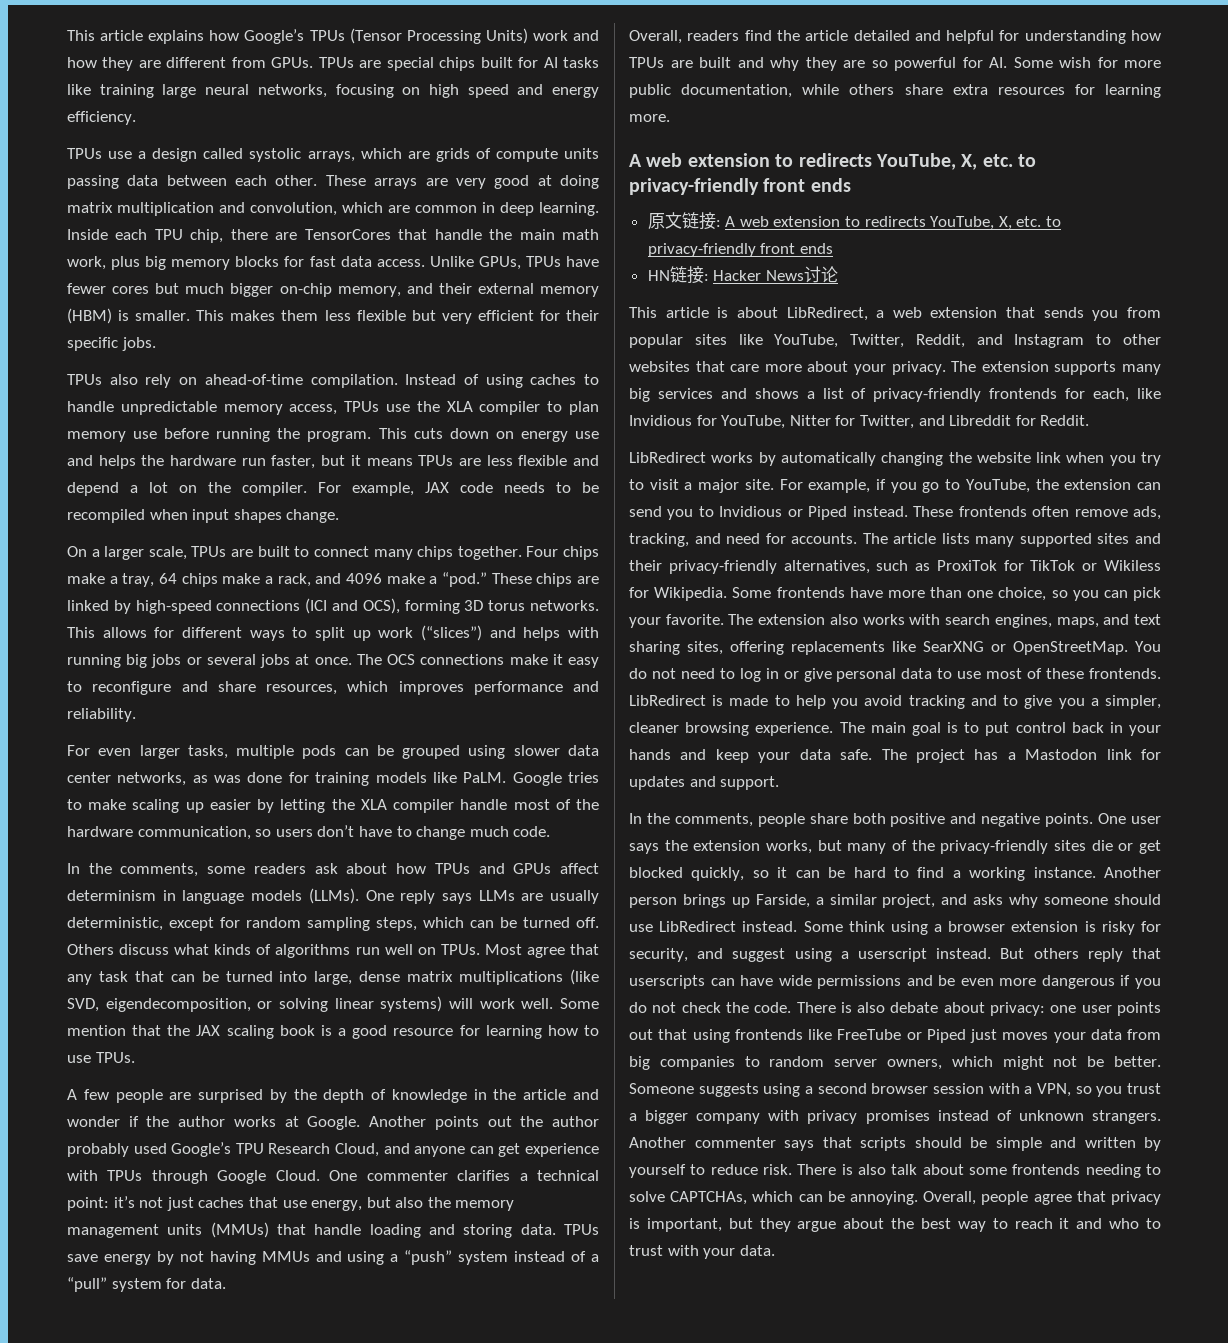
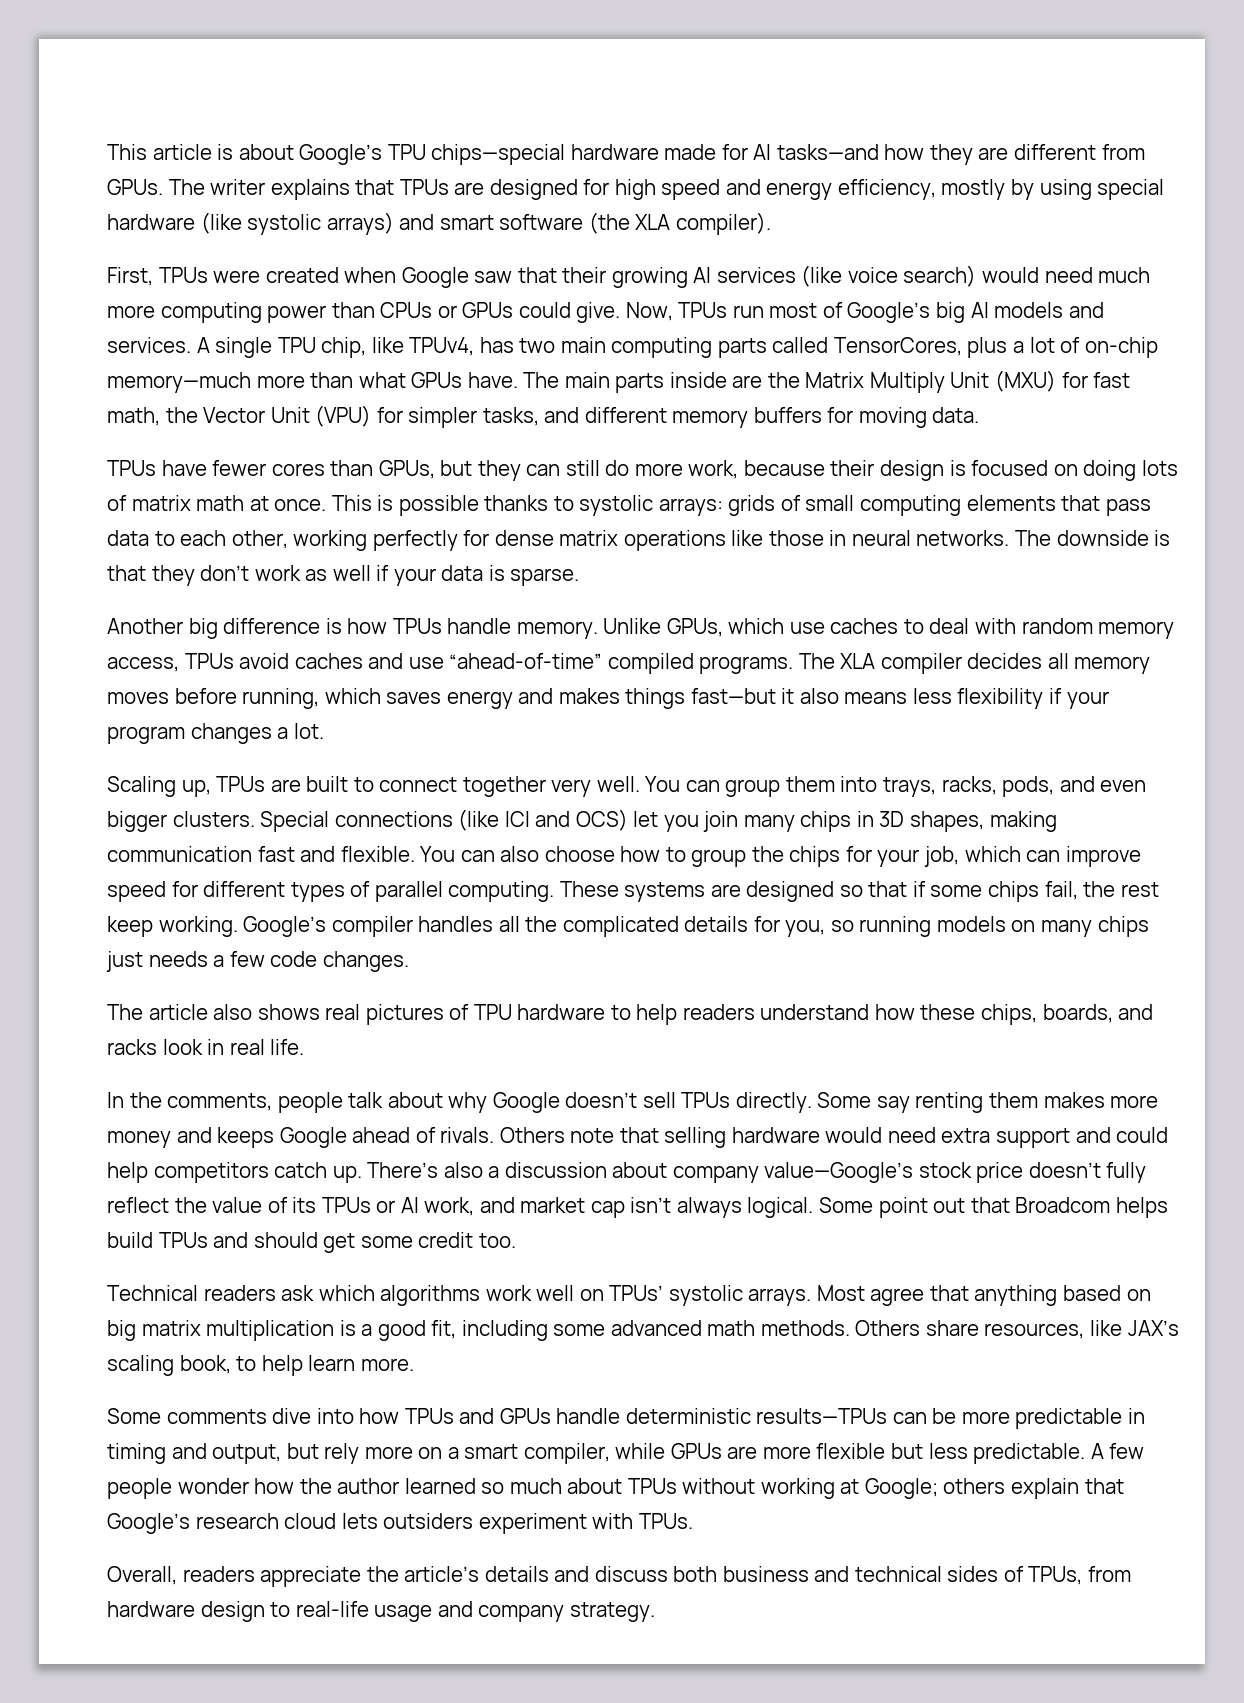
[67,28,600,44] This article explains how Google’s TPUs (Tensor Processing Units) work and -> [107,144,879,165] This article is about Google’s TPU chips—special hardware made for AI tasks—and
[318,57,599,71] [67,84,599,98] [67,111,136,125] [67,148,599,162] [67,175,599,189] [67,202,599,216] [67,229,599,243] [67,256,599,270] [67,283,600,297] [67,308,599,324] [67,337,156,351] [67,374,599,388] [67,401,599,415] [67,428,599,442] [67,455,599,469] [67,482,599,496] [67,509,340,523] [67,546,187,560] TPUs are special chips built for AI tasks like training large neural networks, focusing on high speed and energy efficiency. // TPUs use a design called systolic arrays, which are grids of compute units passing data between each other. These arrays are very good at doing matrix multiplication and convolution, which are common in deep learning. Inside each TPU chip, there are TensorCores that handle the main math work, plus big memory blocks for fast data access. Unlike GPUs, TPUs have fewer cores but much bigger on-chip memory, and their external memory (HBM) is smaller. This makes them less flexible but very efficient for their specific jobs. // TPUs also rely on ahead-of-time compilation. Instead of using caches to handle unpredictable memory access, TPUs use the XLA compiler to plan memory use before running the program. This cuts down on energy use and helps the hardware run faster, but it means TPUs are less flexible and depend a lot on the compiler. For example, JAX code needs to be recompiled when input shapes change. // On a larger scale, -> [168,179,1165,200] [107,212,771,235] [107,265,1151,288] [107,302,1104,323] [107,337,1158,358] [107,370,1131,393] [107,405,980,428] [107,460,1178,481] [107,495,1151,516] [107,530,1171,551] [107,565,580,586] [107,618,1175,639] [107,653,1151,674] [107,688,1109,709] [107,723,324,744] [107,776,211,797] The writer explains that TPUs are designed for high speed and energy efficiency, mostly by using special hardware (like systolic arrays) and smart software (the XLA compiler). // First, TPUs were created when Google saw that their growing AI services (like voice search) would need much more computing power than CPUs or GPUs could give. Now, TPUs run most of Google’s big AI models and services. A single TPU chip, like TPUv4, has two main computing parts called TensorCores, plus a lot of on-chip memory—much more than what GPUs have. The main parts inside are the Matrix Multiply Unit (MXU) for fast math, the Vector Unit (VPU) for simpler tasks, and different memory buffers for moving data. // TPUs have fewer cores than GPUs, but they can still do more work, because their design is focused on doing lots of matrix math at once. This is possible thanks to systolic arrays: grids of small computing elements that pass data to each other, working perfectly for dense matrix operations like those in neural networks. The downside is that they don’t work as well if your data is sparse. // Another big difference is how TPUs handle memory. Unlike GPUs, which use caches to deal with random memory access, TPUs avoid caches and use “ahead-of-time” compiled programs. The XLA compiler decides all memory moves before running, which saves energy and makes things fast—but it also means less flexibility if your program changes a lot. // Scaling up,
[373,546,599,560] [67,572,600,587] [67,598,600,614] [67,625,599,641] [67,654,599,668] [67,681,599,695] [67,708,136,722] [67,745,599,759] [67,772,600,786] [67,799,599,813] [67,825,551,840] [67,863,600,877] [67,888,599,904] [67,917,599,931] [67,944,599,958] [67,969,600,985] [67,996,600,1012] [67,1025,599,1039] [67,1052,135,1063] [67,1089,599,1103] [67,1116,599,1130] [67,1142,600,1157] [67,1170,599,1184] [67,1196,515,1211] [67,1222,599,1238] [67,1250,599,1265] [67,1277,226,1292] [629,30,1161,44] [629,57,1161,71] [629,84,1161,98] [629,114,670,122] [629,153,1037,170] [629,178,851,195] [647,212,1062,230] [647,243,833,257] [647,266,838,284] [629,307,1161,321] [629,334,1161,348] [629,361,1161,375] [629,388,1161,402] [629,415,1090,429] [629,452,1161,466] [629,479,1161,493] [629,506,1161,520] [629,533,1161,547] [629,560,1161,574] [629,587,1161,601] [629,614,1161,628] [629,641,1161,655] [629,668,1161,682] [629,695,1161,709] [629,722,1161,736] [629,749,1161,763] [629,776,780,790] [629,813,1161,827] [629,840,1161,854] [629,867,1161,881] [629,894,1161,908] [629,921,1161,935] [629,948,1161,962] [629,975,1161,989] [629,1002,1161,1016] [629,1029,1161,1043] [629,1056,1161,1070] [629,1083,1161,1097] [629,1110,1161,1124] [629,1137,1161,1151] [629,1164,1161,1178] [629,1191,1161,1205] [629,1218,1161,1232] [629,1245,775,1259] many chips together. Four chips make a tray, 64 chips make a rack, and 4096 make a “pod.” These chips are linked by high-speed connections (ICI and OCS), forming 3D torus networks. This allows for different ways to split up work (“slices”) and helps with running big jobs or several jobs at once. The OCS connections make it easy to reconfigure and share resources, which improves performance and reliability. // For even larger tasks, multiple pods can be grouped using slower data center networks, as was done for training models like PaLM. Google tries to make scaling up easier by letting the XLA compiler handle most of the hardware communication, so users don’t have to change much code. // In the comments, some readers ask about how TPUs and GPUs affect determinism in language models (LLMs). One reply says LLMs are usually deterministic, except for random sampling steps, which can be turned off. Others discuss what kinds of algorithms run well on TPUs. Most agree that any task that can be turned into large, dense matrix multiplications (like SVD, eigendecomposition, or solving linear systems) will work well. Some mention that the JAX scaling book is a good resource for learning how to use TPUs. // A few people are surprised by the depth of knowledge in the article and wonder if the author works at Google. Another points out the author probably used Google’s TPU Research Cloud, and anyone can get experience with TPUs through Google Cloud. One commenter clarifies a technical point: it’s not just caches that use energy, but also the memory management units (MMUs) that handle loading and storing data. TPUs save energy by not having MMUs and using a “push” system instead of a “pull” system for data. // Overall, readers find the article detailed and helpful for understanding how TPUs are built and why they are so powerful for AI. Some wish for more public documentation, while others share extra resources for learning more. // A web extension to redirects YouTube, X, etc. to privacy-friendly front ends // 原文链接: A web extension to redirects YouTube, X, etc. to privacy-friendly front ends // HN链接: Hacker News讨论 // This article is about LibRedirect, a web extension that sends you from popular sites like YouTube, Twitter, Reddit, and Instagram to other websites that care more about your privacy. The extension supports many big services and shows a list of privacy-friendly frontends for each, like Invidious for YouTube, Nitter for Twitter, and Libreddit for Reddit. // LibRedirect works by automatically changing the website link when you try to visit a major site. For example, if you go to YouTube, the extension can send you to Invidious or Piped instead. These frontends often remove ads, tracking, and need for accounts. The article lists many supported sites and their privacy-friendly alternatives, such as ProxiTok for TikTok or Wikiless for Wikipedia. Some frontends have more than one choice, so you can pick your favorite. The extension also works with search engines, maps, and text sharing sites, offering replacements like SearXNG or OpenStreetMap. You do not need to log in or give personal data to use most of these frontends. LibRedirect is made to help you avoid tracking and to give you a simpler, cleaner browsing experience. The main goal is to put control back in your hands and keep your data safe. The project has a Mastodon link for updates and support. // In the comments, people share both positive and negative points. One user says the extension works, but many of the privacy-friendly sites die or get blocked quickly, so it can be hard to find a working instance. Another person brings up Farside, a similar project, and asks why someone should use LibRedirect instead. Some think using a browser extension is risky for security, and suggest using a userscript instead. But others reply that userscripts can have wide permissions and be even more dangerous if you do not check the code. There is also debate about privacy: one user points out that using frontends like FreeTube or Piped just moves your data from big companies to random server owners, which might not be better. Someone suggests using a second browser session with a VPN, so you trust a bigger company with privacy promises instead of unknown strangers. Another commenter says that scripts should be simple and written by yourself to reduce risk. There is also talk about some frontends needing to solve CAPTCHAs, which can be annoying. Overall, people agree that privacy is important, but they argue about the best way to reach it and who to trust with your data. -> [462,776,1147,797] [107,809,1057,832] [107,846,1141,867] [107,881,1159,902] [107,916,1149,937] [106,951,409,972] [107,1004,1154,1025] [107,1039,305,1055] [107,1092,1159,1113] [107,1127,1169,1148] [107,1162,1147,1183] [107,1197,1168,1218] [107,1232,516,1253] [107,1285,1151,1306] [107,1320,1179,1341] [107,1355,414,1376] [107,1408,1146,1429] [107,1443,1145,1464] [107,1478,1124,1499] [107,1513,693,1534] [107,1566,1132,1587] [107,1601,655,1622] together very well. You can group them into trays, racks, pods, and even bigger clusters. Special connections (like ICI and OCS) let you join many chips in 3D shapes, making communication fast and flexible. You can also choose how to group the chips for your job, which can improve speed for different types of parallel computing. These systems are designed so that if some chips fail, the rest keep working. Google’s compiler handles all the complicated details for you, so running models on many chips just needs a few code changes. // The article also shows real pictures of TPU hardware to help readers understand how these chips, boards, and racks look in real life. // In the comments, people talk about why Google doesn’t sell TPUs directly. Some say renting them makes more money and keeps Google ahead of rivals. Others note that selling hardware would need extra support and could help competitors catch up. There’s also a discussion about company value—Google’s stock price doesn’t fully reflect the value of its TPUs or AI work, and market cap isn’t always logical. Some point out that Broadcom helps build TPUs and should get some credit too. // Technical readers ask which algorithms work well on TPUs’ systolic arrays. Most agree that anything based on big matrix multiplication is a good fit, including some advanced math methods. Others share resources, like JAX’s scaling book, to help learn more. // Some comments dive into how TPUs and GPUs handle deterministic results—TPUs can be more predictable in timing and output, but rely more on a smart compiler, while GPUs are more flexible but less predictable. A few people wonder how the author learned so much about TPUs without working at Google; others explain that Google’s research cloud lets outsiders experiment with TPUs. // Overall, readers appreciate the article’s details and discuss both business and technical sides of TPUs, from hardware design to real-life usage and company strategy.

